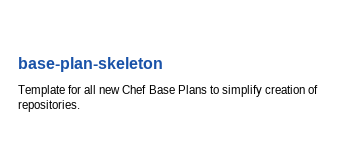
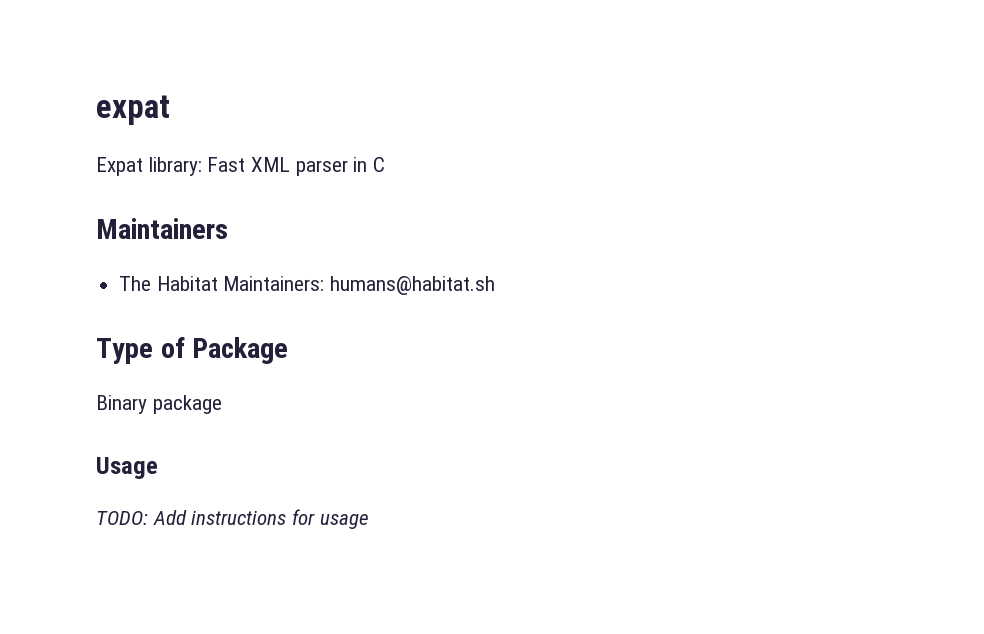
[18,57,163,72] [18,85,319,97] [18,100,80,112] base-plan-skeleton // Template for all new Chef Base Plans to simplify creation of repositories. -> [96,95,170,125] [96,157,386,176] [96,218,228,239] [119,276,496,295] [96,337,289,364] [96,395,222,414] [96,457,158,479] [96,509,369,529] expat // Expat library: Fast XML parser in C // Maintainers // The Habitat Maintainers: humans@habitat.sh // Type of Package // Binary package // Usage // TODO: Add instructions for usage

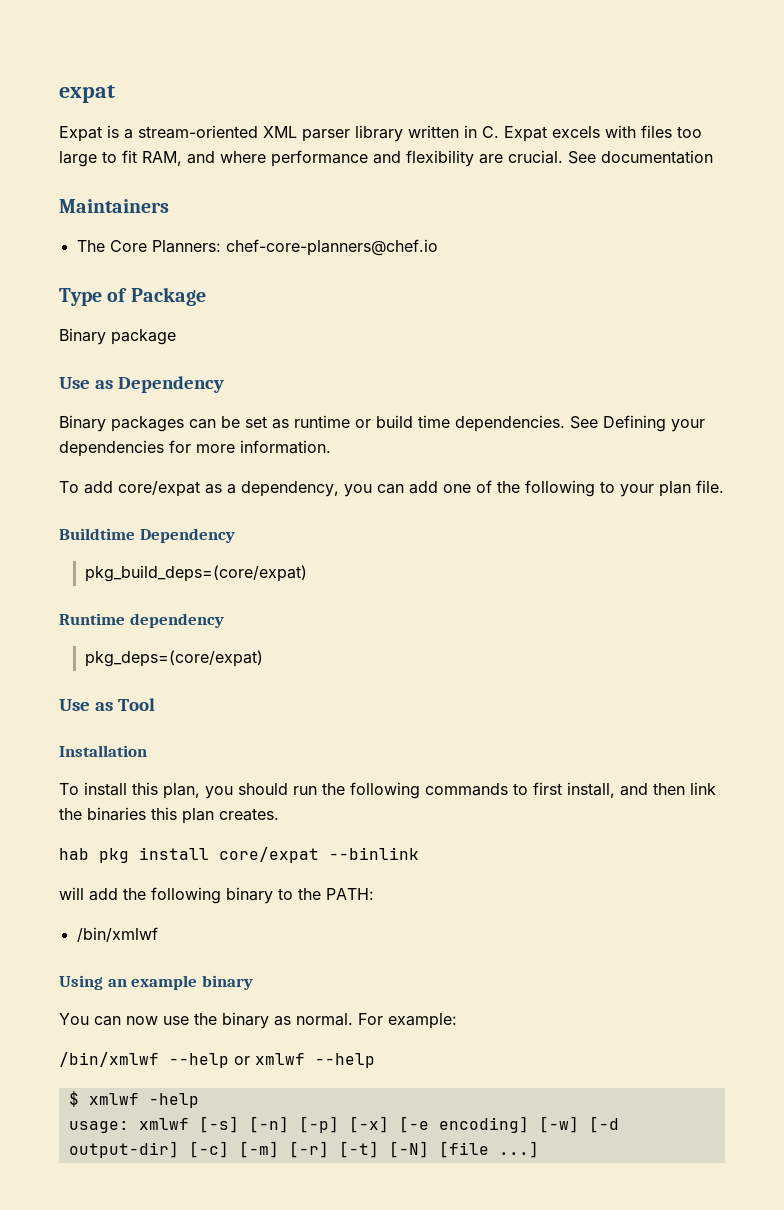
[148,157,386,176] library: Fast XML parser in C -> [107,125,702,142] [59,150,713,167] is a stream-oriented XML parser library written in C. Expat excels with files too large to fit RAM, and where performance and flexibility are crucial. See documentation
[156,276,496,295] Habitat Maintainers: humans@habitat.sh -> [109,239,438,256] Core Planners: chef-core-planners@chef.io
[96,457,158,479] [96,509,369,529] Usage // TODO: Add instructions for usage -> [59,376,224,393] [59,415,705,432] [59,440,331,457] [59,480,724,497] [59,528,235,543] [84,565,307,582] [59,613,224,628] [84,650,263,667] [59,698,155,711] [59,745,147,757] [59,782,716,799] [59,807,279,824] [59,847,419,863] [59,887,374,904] [76,927,158,942] [59,975,253,990] [59,1012,457,1029] [59,1052,375,1068] [68,1091,199,1108] [68,1116,619,1133] [68,1141,539,1158] Use as Dependency // Binary packages can be set as runtime or build time dependencies. See Defining your dependencies for more information. // To add core/expat as a dependency, you can add one of the following to your plan file. // Buildtime Dependency // pkg_build_deps=(core/expat) // Runtime dependency // pkg_deps=(core/expat) // Use as Tool // Installation // To install this plan, you should run the following commands to first install, and then link the binaries this plan creates. // hab pkg install core/expat --binlink // will add the following binary to the PATH: // /bin/xmlwf // Using an example binary // You can now use the binary as normal. For example: // /bin/xmlwf --help or xmlwf --help // $ xmlwf -help // usage: xmlwf [-s] [-n] [-p] [-x] [-e encoding] [-w] [-d output-dir] [-c] [-m] [-r] [-t] [-N] [file ...]

